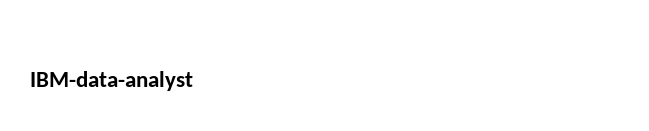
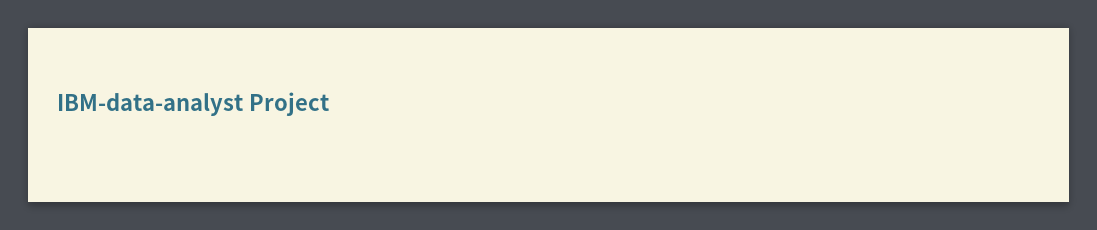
(193, 81) none -> [248,92,329,116] Project

